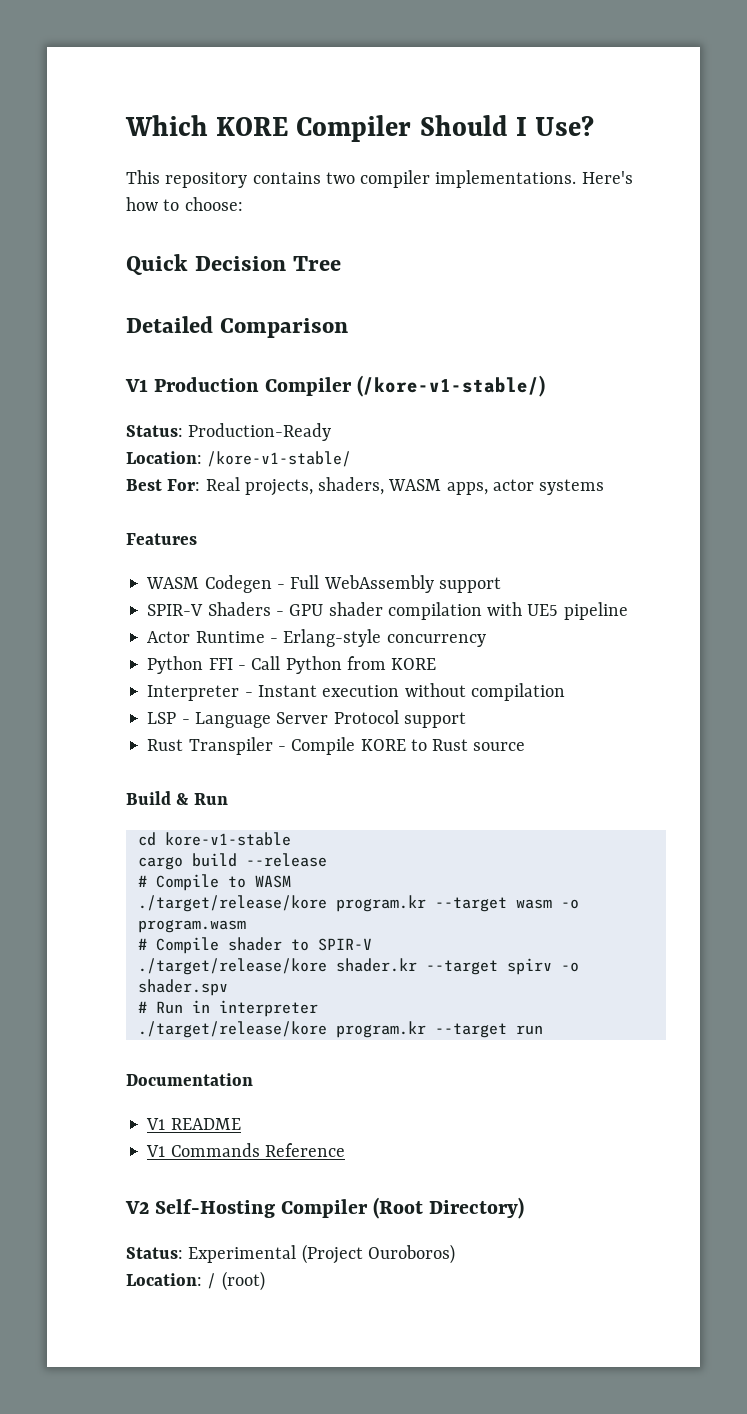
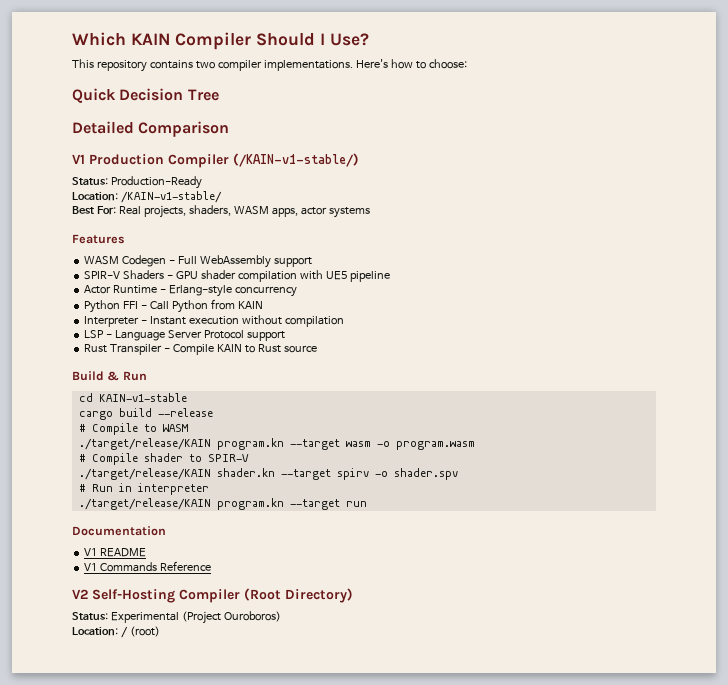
[216,117,289,136] KORE -> [130,33,171,45] KAIN
[357,375,546,397] (/kore-v1-stable/) -> [233,153,359,167] (/KAIN-v1-stable/)
[207,451,352,467] /kore-v1-stable/ -> [120,191,222,203] /KAIN-v1-stable/
[391,658,437,670] KORE -> [237,301,263,309] KAIN
[360,739,406,751] KORE -> [216,344,242,352] KAIN
[164,832,291,846] kore-v1-stable -> [98,393,187,402] KAIN-v1-stable
[137,895,426,912] ./target/release/kore program.kr -> [78,438,284,450] ./target/release/KAIN program.kn
[137,958,417,975] ./target/release/kore shader.kr -> [78,468,275,480] ./target/release/KAIN shader.kn
[137,1021,426,1038] ./target/release/kore program.kr -> [78,498,284,510] ./target/release/KAIN program.kn

